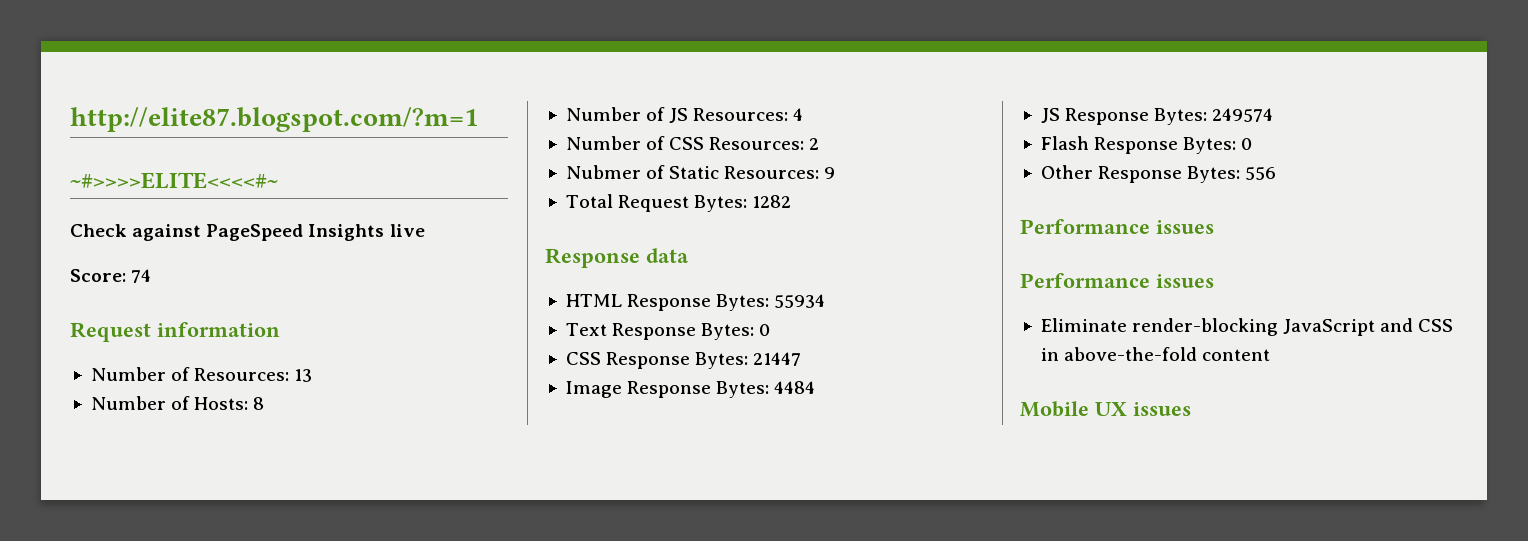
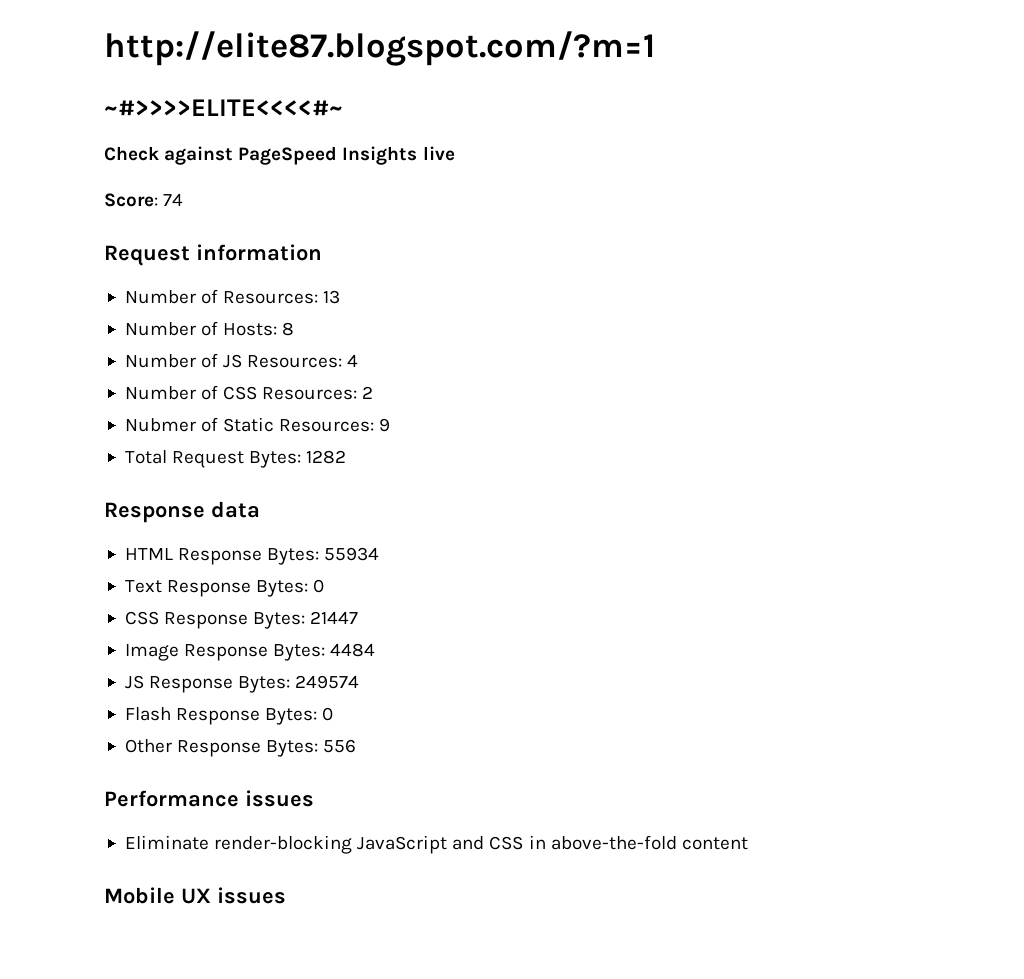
[1020,273,1214,288] // Performance issues -> (314, 798) none

